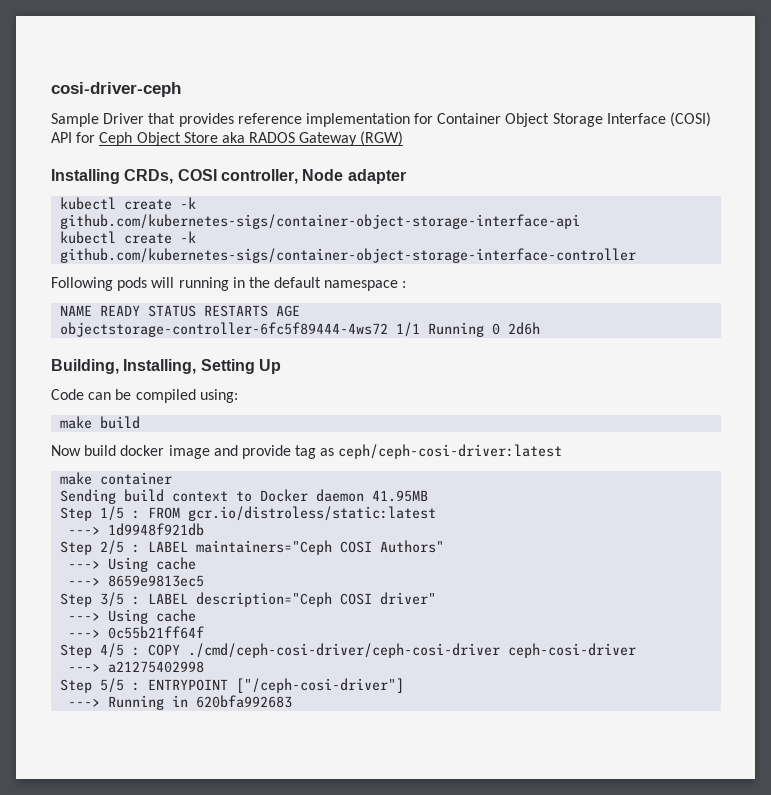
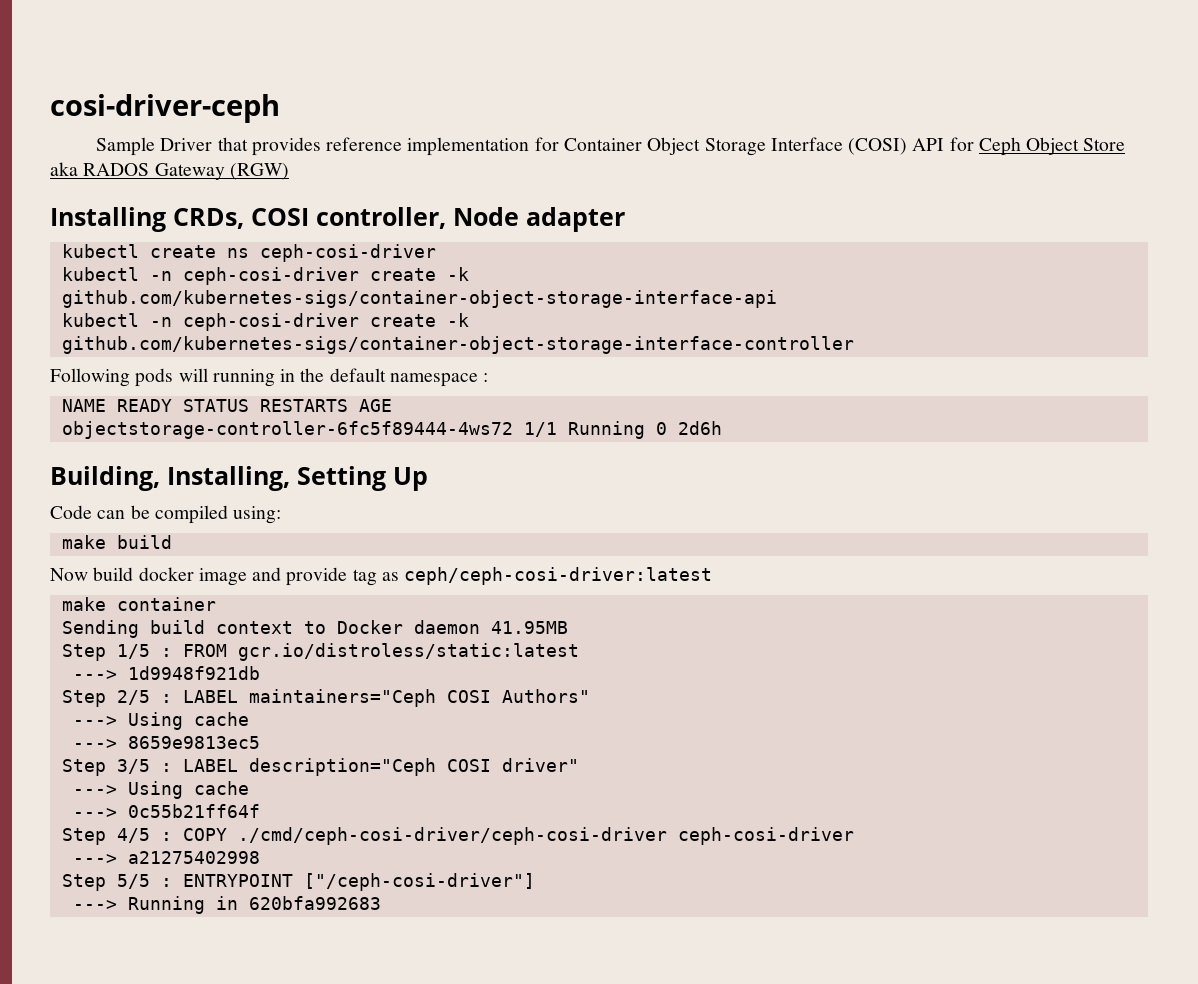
(173, 204) none -> [226,244,436,262] [61,267,436,285] ns ceph-cosi-driver // kubectl -n ceph-cosi-driver create
(117, 237) none -> [149,313,359,331] -n ceph-cosi-driver

